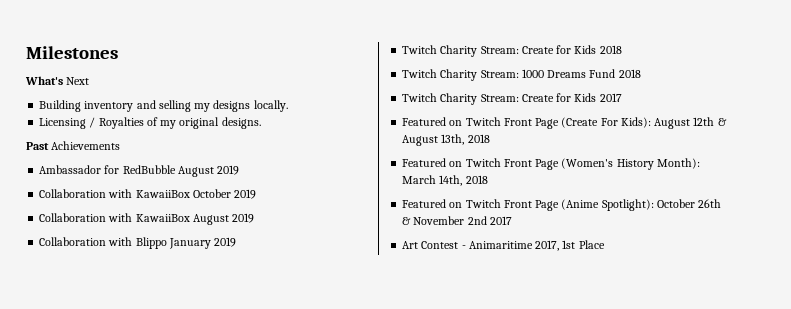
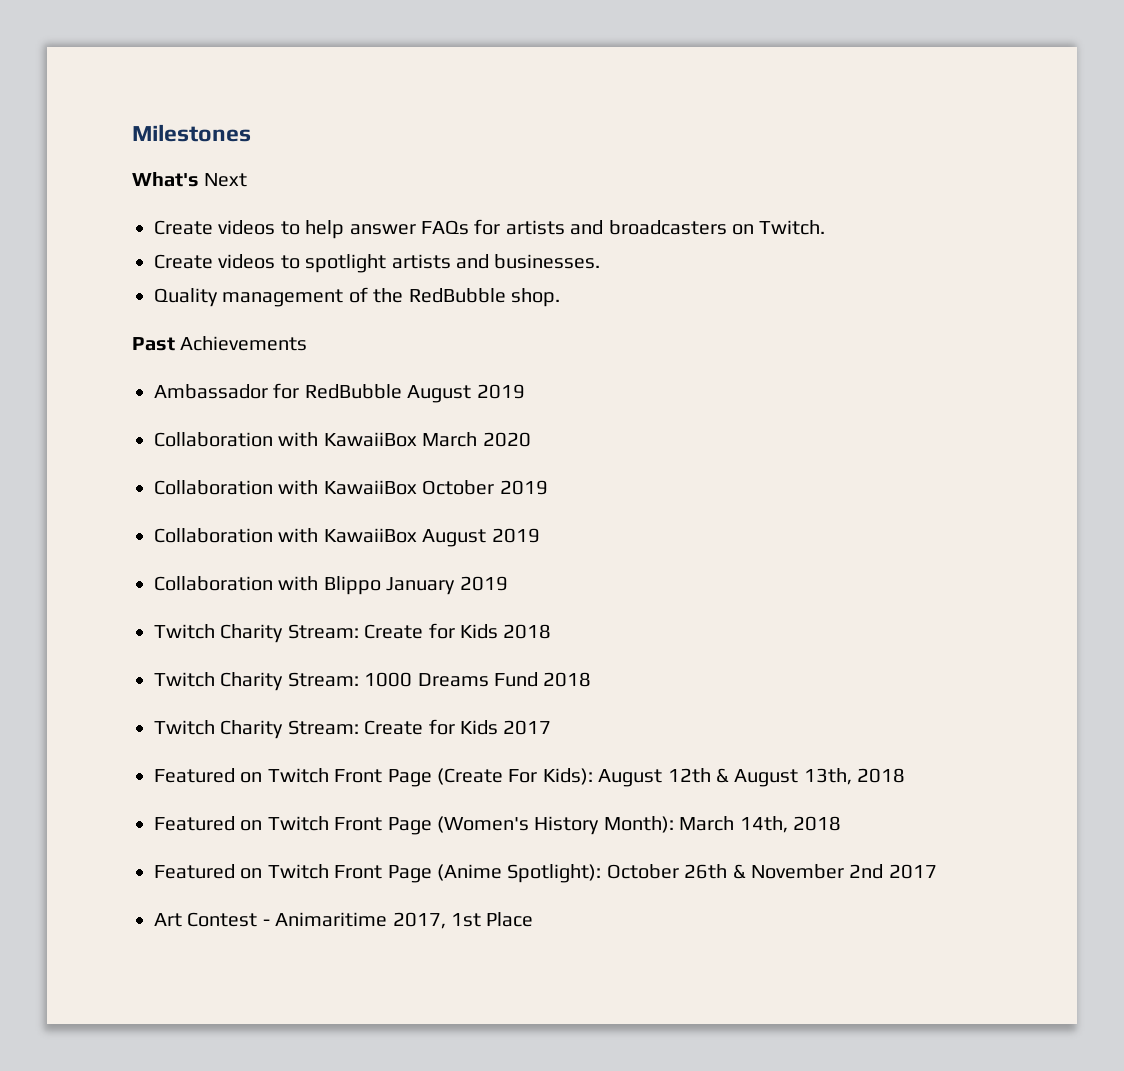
[39,100,288,112] [39,117,261,129] Building inventory and selling my designs locally. // Licensing / Royalties of my original designs. -> [154,219,826,239] [154,254,601,273] [154,287,560,307] Create videos to help answer FAQs for artists and broadcasters on Twitch. // Create videos to spotlight artists and businesses. // Quality management of the RedBubble shop.
(240, 170) none -> [154,432,531,447] // Collaboration with KawaiiBox March 2020

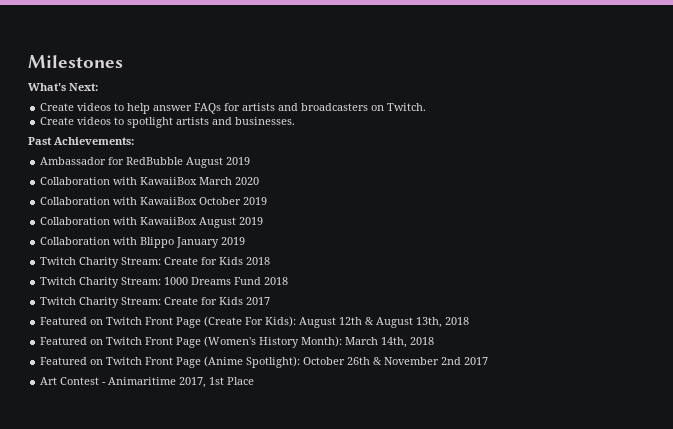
[204,173,248,187] Next -> [69,83,98,91] Next:
[154,287,560,307] // Quality management of the RedBubble shop. -> (296, 121) none
[180,336,308,351] Achievements -> [54,137,134,145] Achievements:

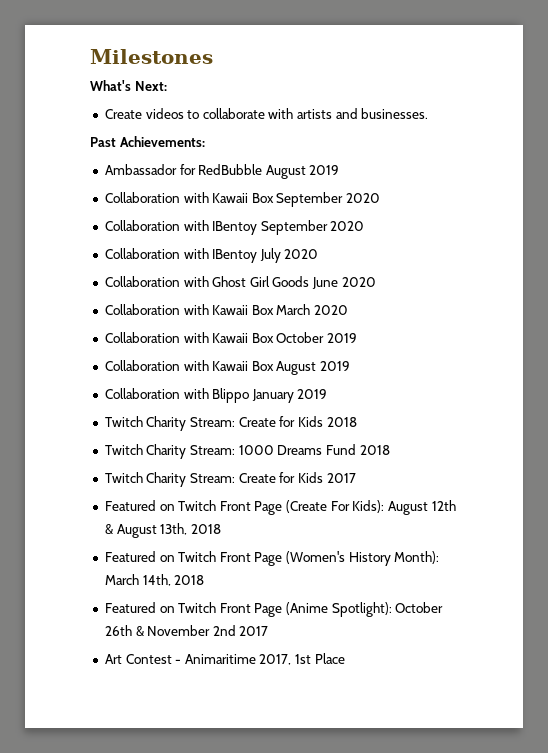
[127,103,427,114] [40,117,174,128] help answer FAQs for artists and broadcasters on Twitch. // Create videos to spotlight -> [202,108,294,119] collaborate with
[140,177,198,185] KawaiiBox -> [212,192,381,207] [104,220,365,235] [104,248,319,263] [104,276,376,289] [104,304,274,315] Kawaii Box September 2020 // Collaboration with IBentoy September 2020 // Collaboration with IBentoy July 2020 // Collaboration with Ghost Girl Goods June 2020 // Collaboration with Kawaii Box
[140,197,198,205] KawaiiBox -> [212,333,274,343] Kawaii Box
[140,217,198,225] KawaiiBox -> [212,361,274,371] Kawaii Box

